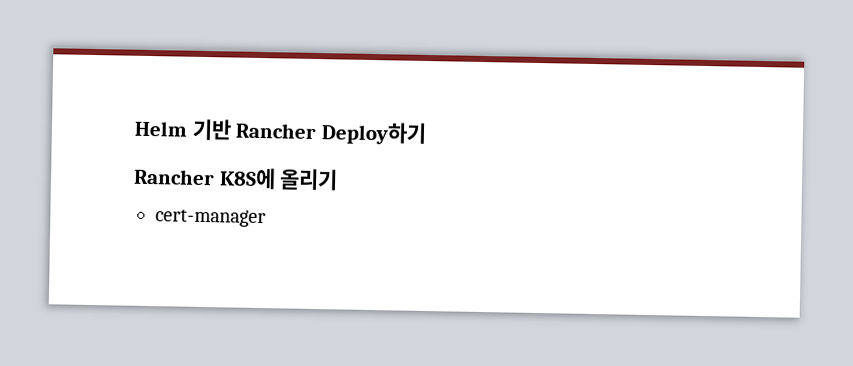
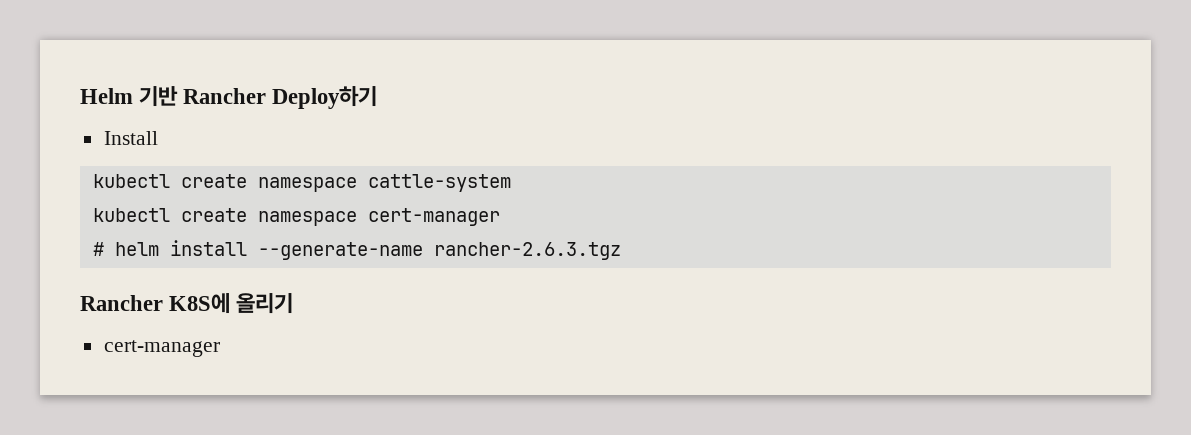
(428, 133) none -> [103,131,158,145] [92,174,511,192] [92,208,500,226] [92,240,621,260] // Install // kubectl create namespace cattle-system // kubectl create namespace cert-manager // # helm install --generate-name rancher-2.6.3.tgz

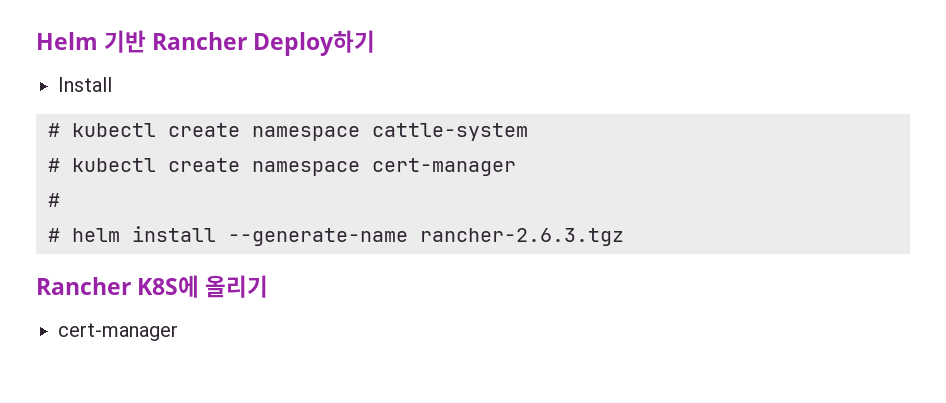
(158, 138) none -> [48,123,60,137] #
(511, 183) none -> [48,158,60,172] #
(104, 249) none -> [48,228,60,242] // #

